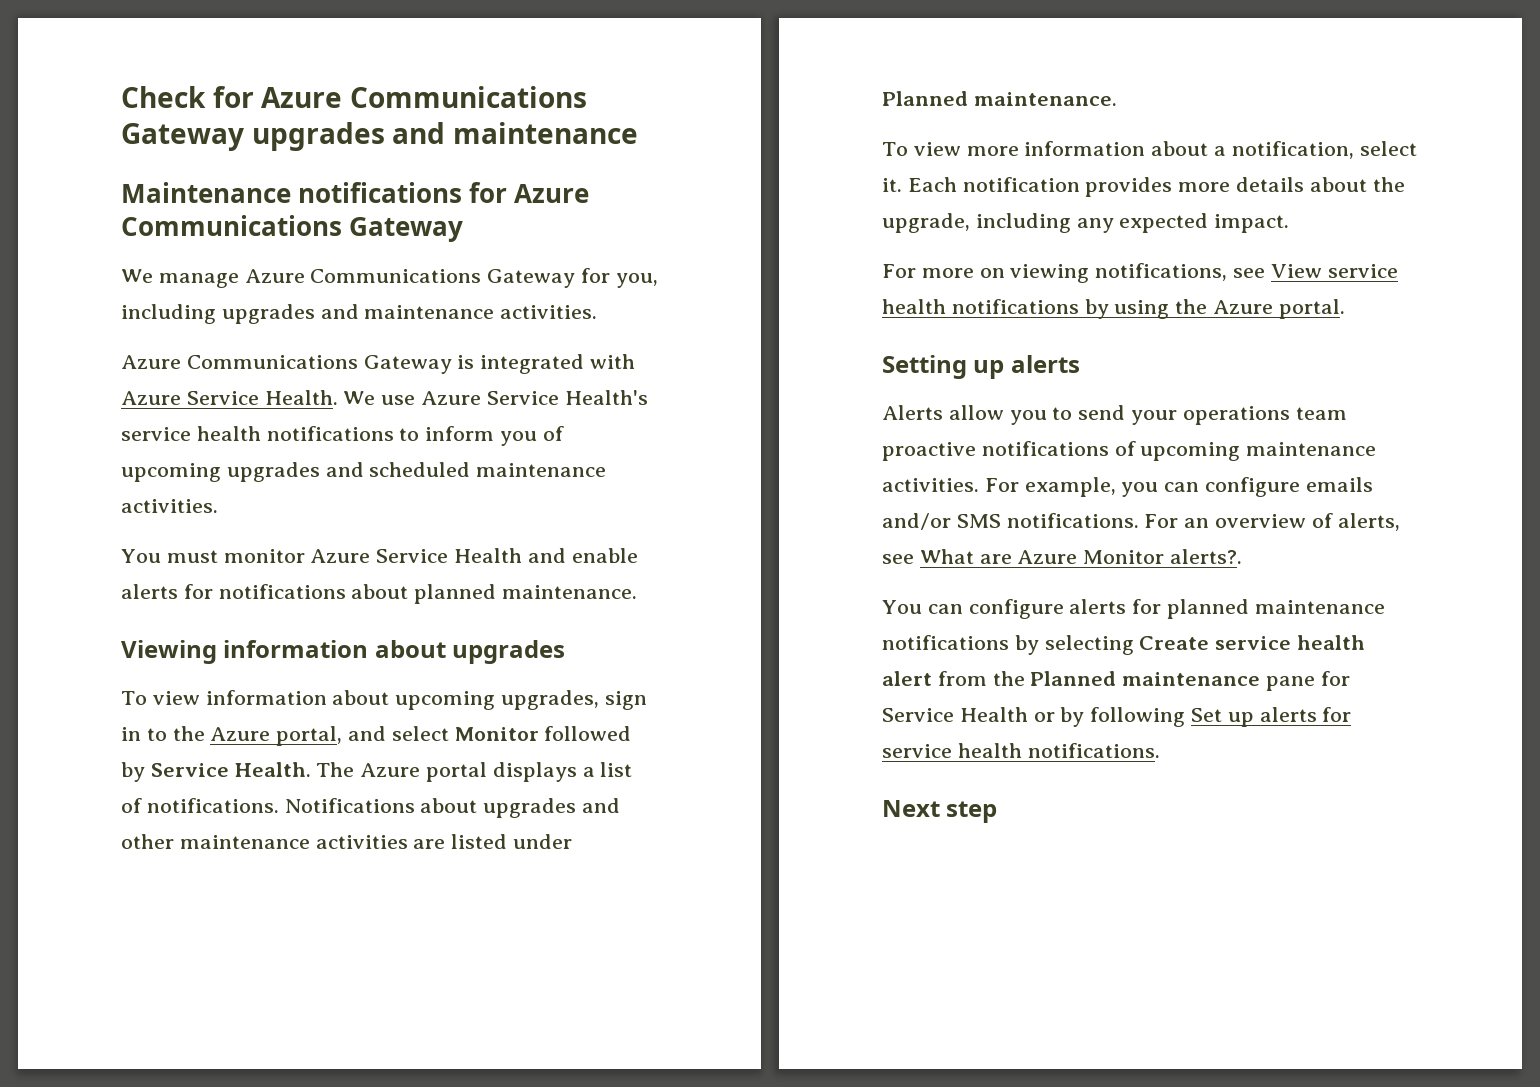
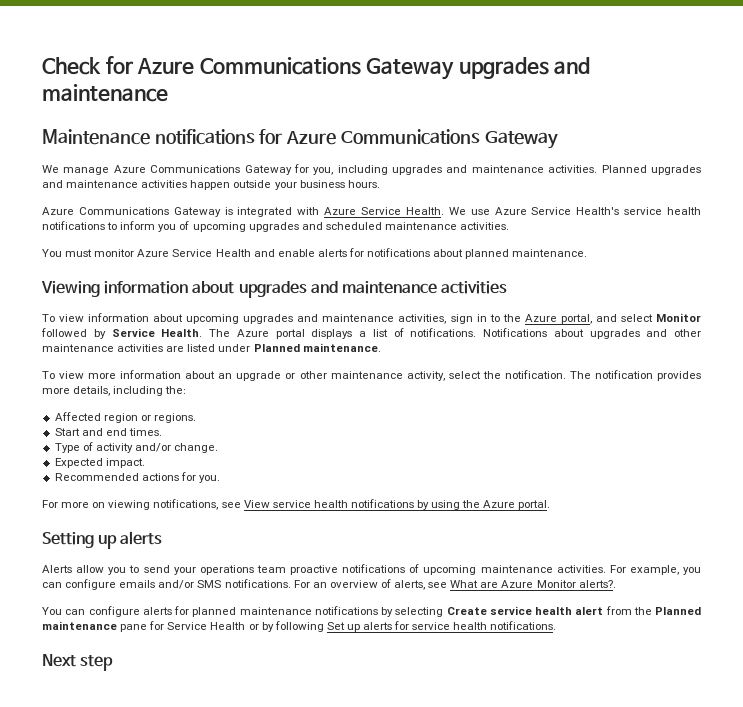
(598, 312) none -> [601,165,701,175] [42,180,380,190] Planned upgrades and maintenance activities happen outside your business hours.
(566, 652) none -> [310,281,508,294] and maintenance activities
[501,690,600,710] upgrades, -> [243,314,447,324] upgrades and maintenance activities,
[1214,141,1417,159] [882,177,1405,197] [882,213,1290,233] a notification, select it. Each notification provides more details about the upgrade, including any expected impact. -> [218,370,701,381] [42,386,187,396] [54,412,196,423] [54,428,162,436] [54,442,219,453] [54,458,145,468] [54,472,220,483] an upgrade or other maintenance activity, select the notification. The notification provides more details, including the: // Affected region or regions. // Start and end times. // Type of activity and/or change. // Expected impact. // Recommended actions for you.

